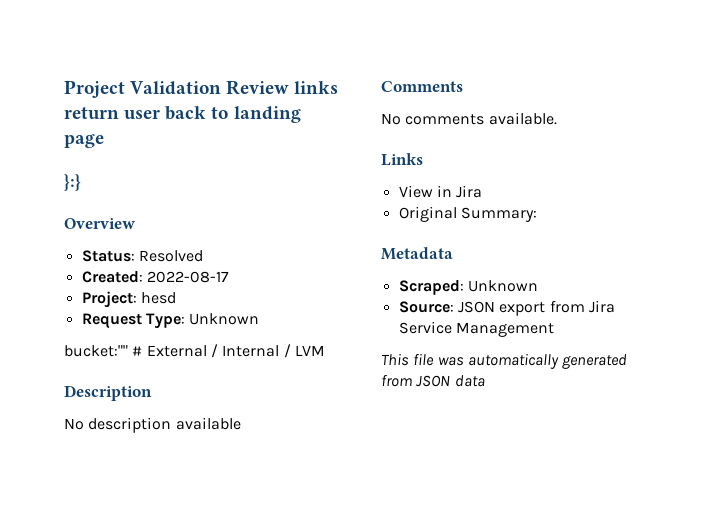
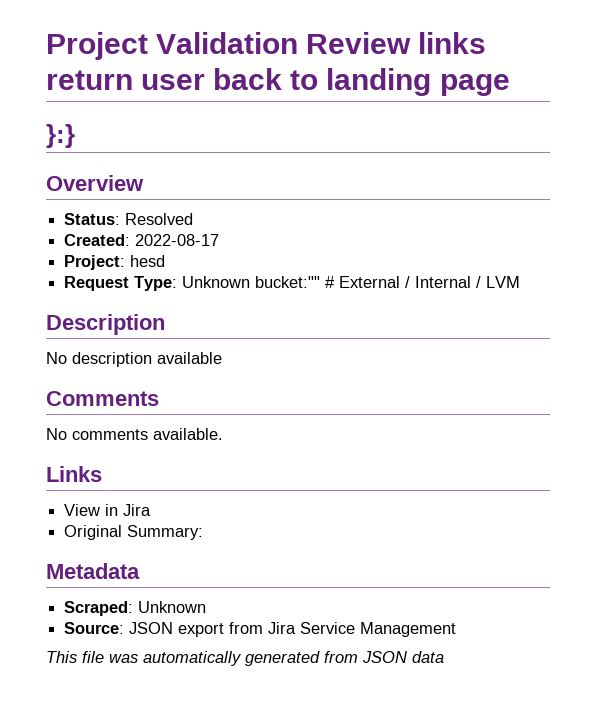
(260, 319) // -> (251, 282) none

